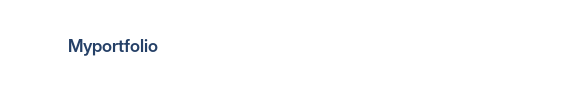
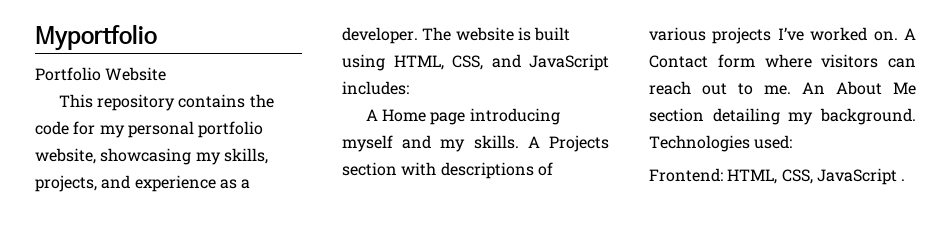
(158, 47) none -> [35,67,167,81] [58,94,274,111] [35,121,264,138] [35,148,268,165] [35,175,251,192] [342,27,571,44] [342,54,609,71] [342,81,409,95] [365,108,560,125] [342,135,609,152] [342,162,553,179] [649,27,916,44] [649,54,916,68] [649,81,916,95] [649,108,916,125] [649,135,793,152] [649,168,906,185] // Portfolio Website // This repository contains the code for my personal portfolio website, showcasing my skills, projects, and experience as a developer. The website is built using HTML, CSS, and JavaScript includes: // A Home page introducing myself and my skills. A Projects section with descriptions of various projects I’ve worked on. A Contact form where visitors can reach out to me. An About Me section detailing my background. Technologies used: // Frontend: HTML, CSS, JavaScript .

